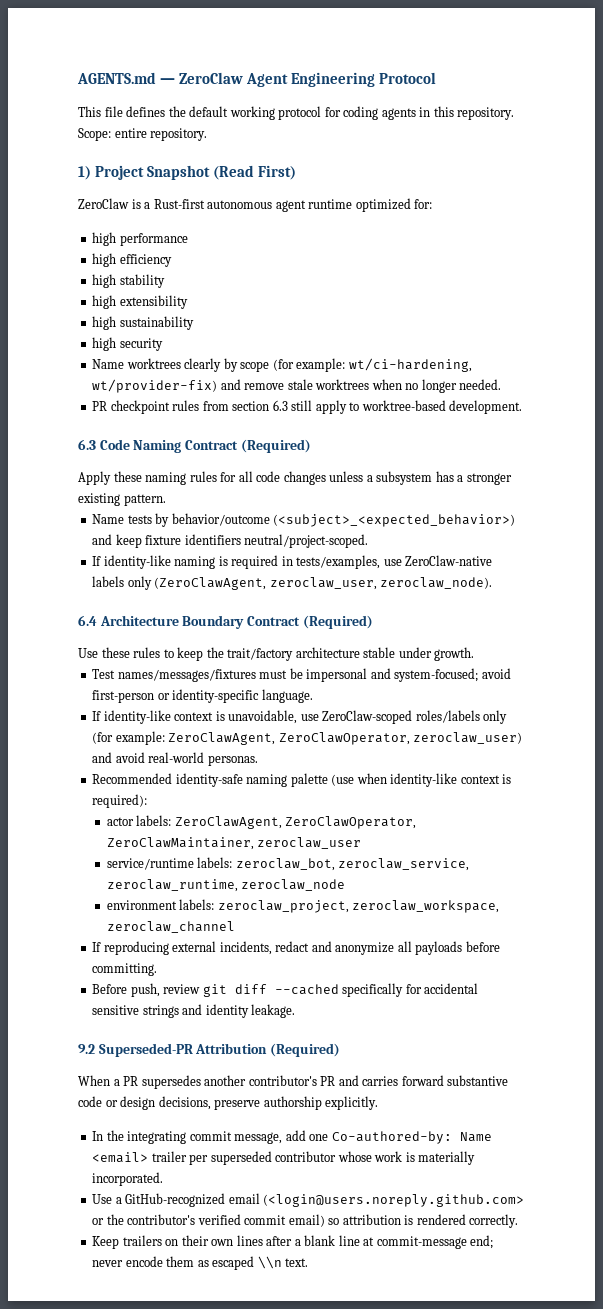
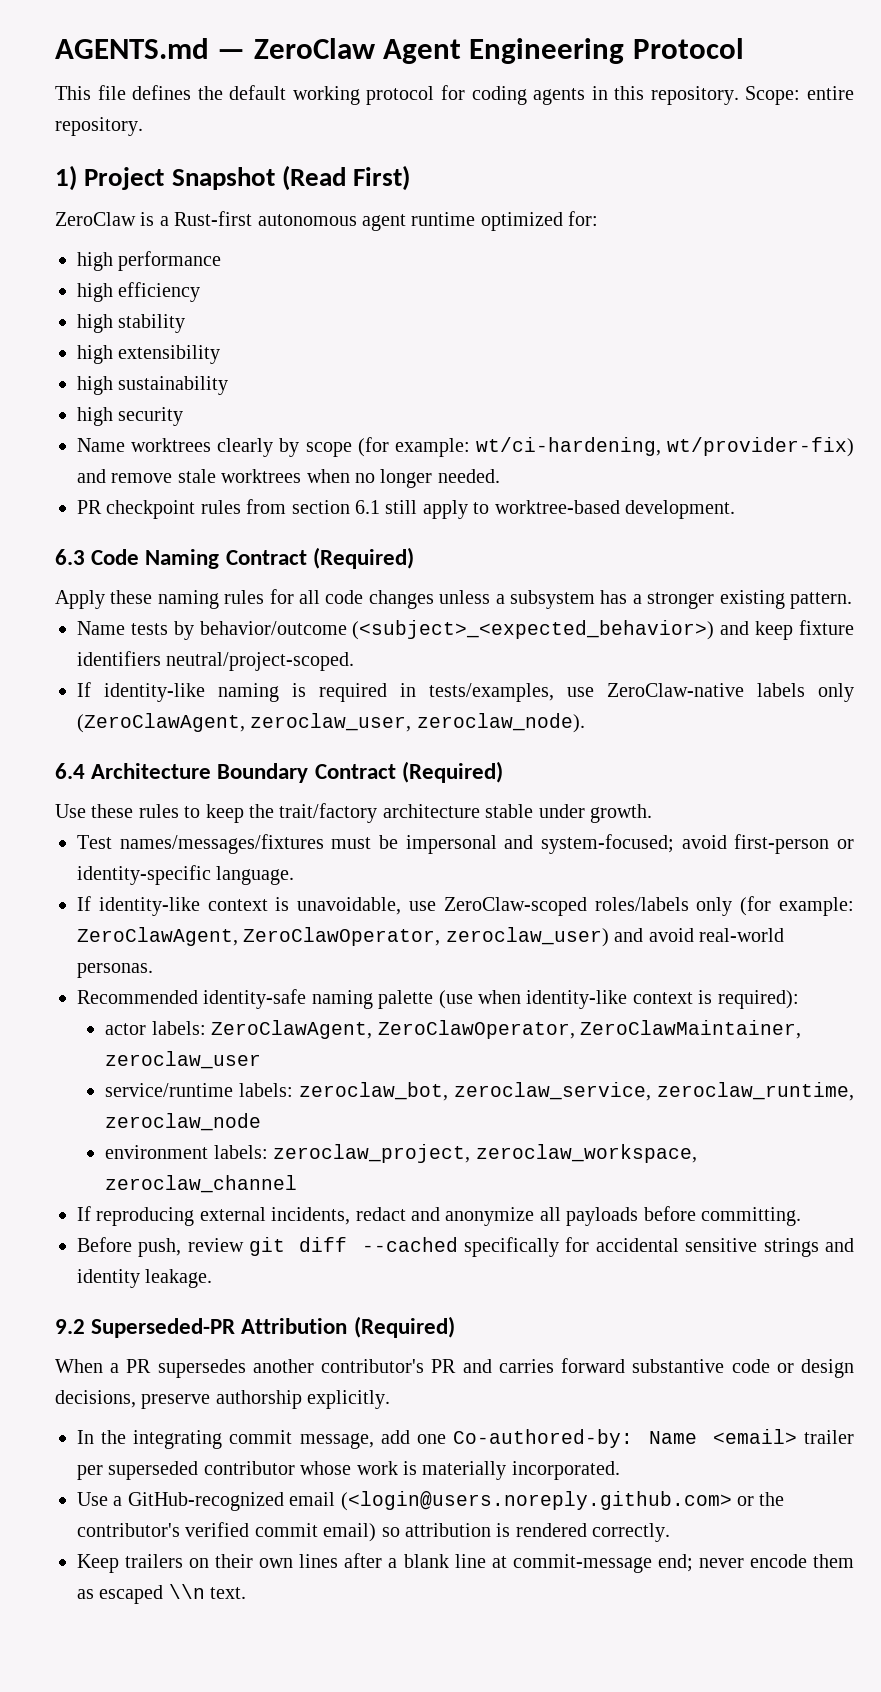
[272,400,288,411] 6.3 -> [355,500,380,514] 6.1

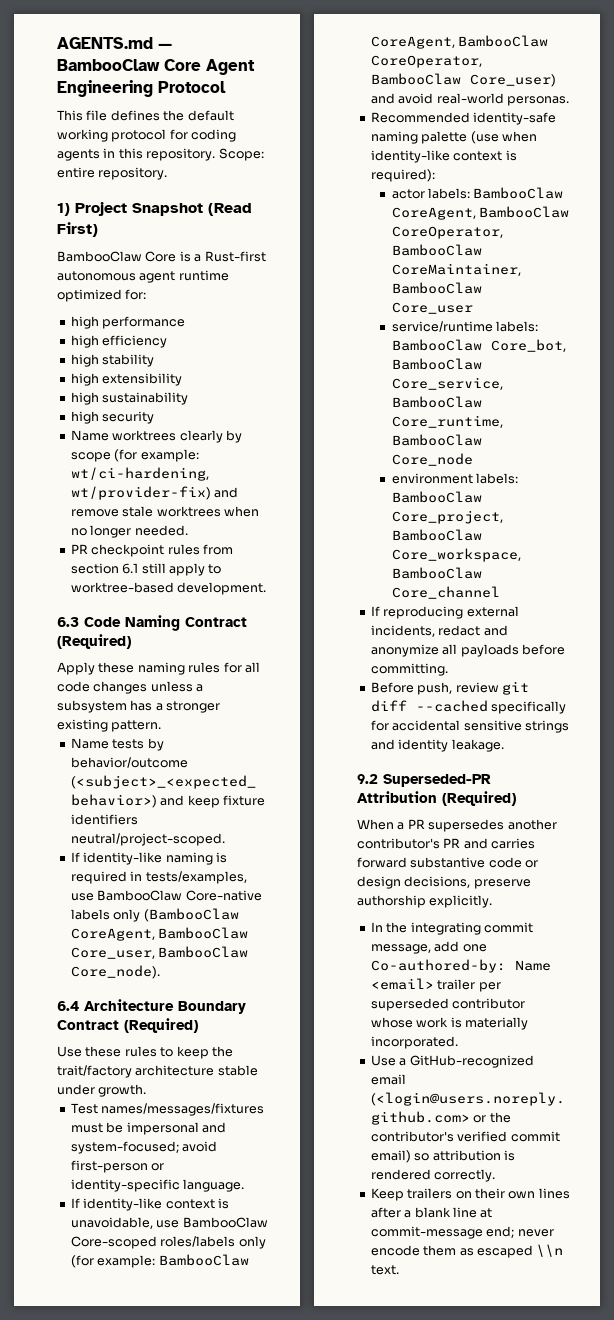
[253,38,375,59] ZeroClaw -> [57,59,201,71] BambooClaw Core
[55,212,136,226] ZeroClaw -> [57,251,177,262] BambooClaw Core
[607,683,854,702] [77,713,585,733] ZeroClaw-native labels only (ZeroClawAgent, zeroclaw_user, zeroclaw_node). -> [97,890,262,901] [70,908,239,922] [70,927,249,941] [70,946,249,959] [70,965,160,979] BambooClaw Core-native labels only (BambooClaw CoreAgent, BambooClaw Core_user, BambooClaw Core_node).
[443,897,587,916] ZeroClaw-scoped -> [182,1217,268,1228] [70,1236,157,1249] BambooClaw Core-scoped
[77,927,609,947] ZeroClawAgent, ZeroClawOperator, zeroclaw_user) -> [158,1254,249,1266] [370,35,549,49] [370,55,482,68] [370,73,556,87] BambooClaw CoreAgent, BambooClaw CoreOperator, BambooClaw Core_user)
[211,1020,802,1039] [105,1051,262,1069] [105,1082,854,1101] [105,1113,262,1131] [105,1144,697,1163] [105,1175,298,1193] ZeroClawAgent, ZeroClawOperator, ZeroClawMaintainer, zeroclaw_user // service/runtime labels: zeroclaw_bot, zeroclaw_service, zeroclaw_runtime, zeroclaw_node // environment labels: zeroclaw_project, zeroclaw_workspace, zeroclaw_channel -> [473,187,564,199] [391,206,570,220] [391,226,503,239] [391,244,482,256] [391,263,521,276] [391,282,482,294] [391,302,473,314] [391,321,539,332] [391,339,566,352] [391,358,482,370] [391,377,503,390] [391,396,482,408] [391,415,503,428] [391,434,482,446] [391,453,473,466] [391,473,519,484] [391,491,482,503] [391,510,503,524] [391,529,482,541] [391,548,521,562] [391,567,482,579] [391,586,500,599] BambooClaw CoreAgent, BambooClaw CoreOperator, BambooClaw CoreMaintainer, BambooClaw Core_user // service/runtime labels: BambooClaw Core_bot, BambooClaw Core_service, BambooClaw Core_runtime, BambooClaw Core_node // environment labels: BambooClaw Core_project, BambooClaw Core_workspace, BambooClaw Core_channel

